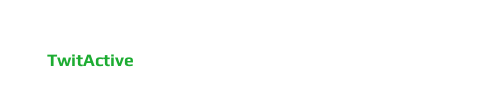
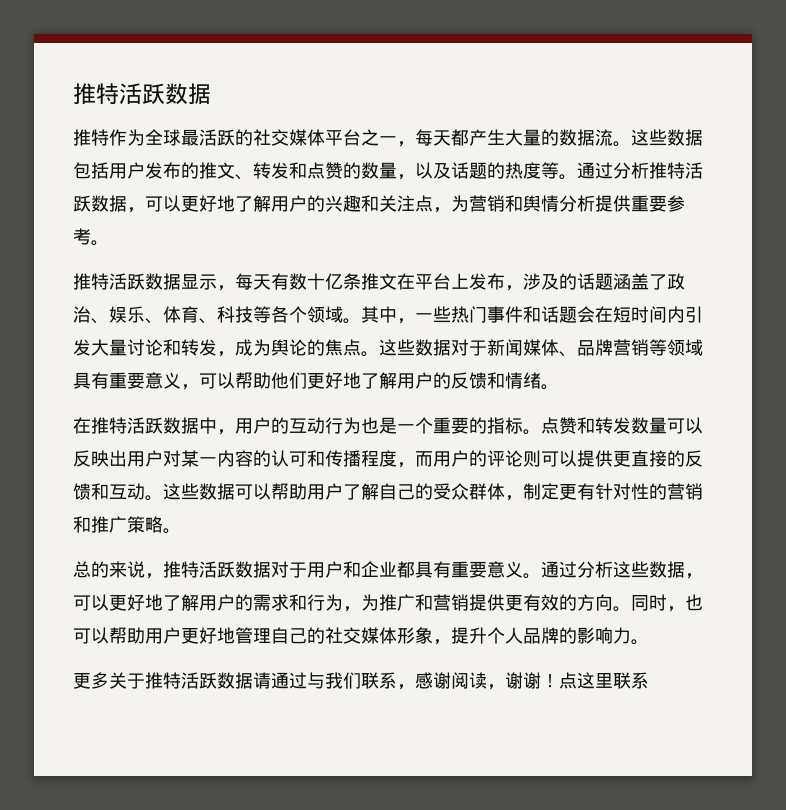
[47,54,134,67] TwitActive -> [73,83,211,105] [73,129,703,147] [73,162,703,180] [73,195,685,213] [73,228,109,246] [73,273,685,291] [73,306,703,324] [73,339,703,357] [73,372,559,390] [73,417,703,435] [73,450,703,468] [73,483,703,501] [73,516,181,534] [73,561,703,579] [73,594,703,612] [73,627,649,645] [73,672,649,690] 推特活跃数据 // 推特作为全球最活跃的社交媒体平台之一，每天都产生大量的数据流。这些数据包括用户发布的推文、转发和点赞的数量，以及话题的热度等。通过分析推特活跃数据，可以更好地了解用户的兴趣和关注点，为营销和舆情分析提供重要参考。 // 推特活跃数据显示，每天有数十亿条推文在平台上发布，涉及的话题涵盖了政治、娱乐、体育、科技等各个领域。其中，一些热门事件和话题会在短时间内引发大量讨论和转发，成为舆论的焦点。这些数据对于新闻媒体、品牌营销等领域具有重要意义，可以帮助他们更好地了解用户的反馈和情绪。 // 在推特活跃数据中，用户的互动行为也是一个重要的指标。点赞和转发数量可以反映出用户对某一内容的认可和传播程度，而用户的评论则可以提供更直接的反馈和互动。这些数据可以帮助用户了解自己的受众群体，制定更有针对性的营销和推广策略。 // 总的来说，推特活跃数据对于用户和企业都具有重要意义。通过分析这些数据，可以更好地了解用户的需求和行为，为推广和营销提供更有效的方向。同时，也可以帮助用户更好地管理自己的社交媒体形象，提升个人品牌的影响力。 // 更多关于推特活跃数据请通过与我们联系，感谢阅读，谢谢！点这里联系

